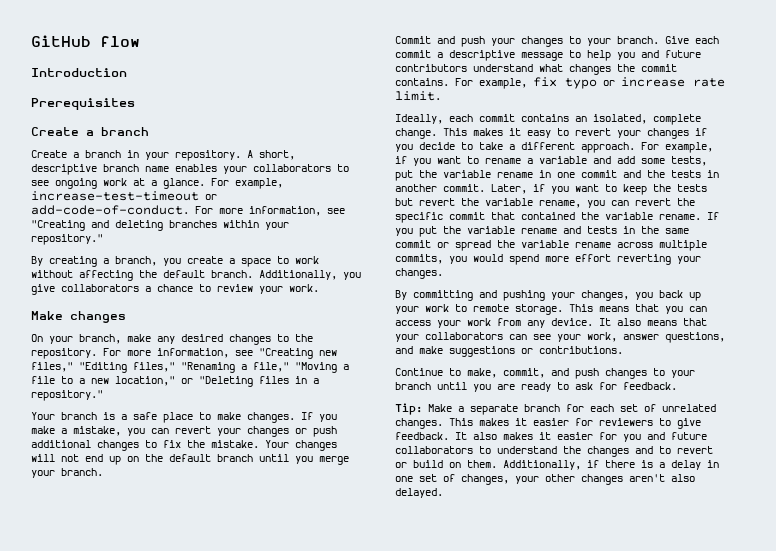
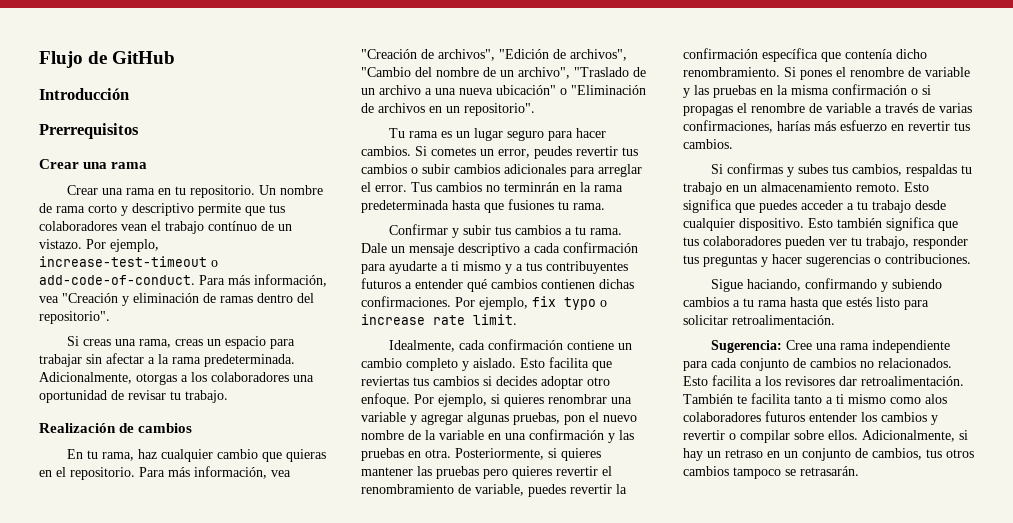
(31, 41) none -> [39,51,108,68] Flujo de
[100,36,140,47] [31,68,127,77] [31,98,135,110] [31,127,149,136] [31,150,295,161] [31,164,349,175] [31,178,283,189] [31,191,217,201] [31,205,345,216] [31,220,289,231] [31,234,103,245] [31,256,319,267] [31,270,361,281] [31,284,319,295] [31,311,126,323] [31,334,313,345] [31,348,337,359] [31,362,349,373] [31,376,319,387] [31,390,103,401] [31,412,337,423] [31,426,337,437] [31,440,337,451] [31,454,349,465] [31,468,103,478] [395,36,719,47] [395,50,701,61] [395,64,677,75] [395,78,527,89] flow // Introduction // Prerequisites // Create a branch // Create a branch in your repository. A short, descriptive branch name enables your collaborators to see ongoing work at a glance. For example, increase-test-timeout or add-code-of-conduct. For more information, see "Creating and deleting branches within your repository." // By creating a branch, you create a space to work without affecting the default branch. Additionally, you give collaborators a chance to review your work. // Make changes // On your branch, make any desired changes to the repository. For more information, see "Creating new files," "Editing files," "Renaming a file," "Moving a file to a new location," or "Deleting files in a repository." // Your branch is a safe place to make changes. If you make a mistake, you can revert your changes or push additional changes to fix the mistake. Your changes will not end up on the default branch until you merge your branch. // Commit and push your changes to your branch. Give each commit a descriptive message to help you and future contributors understand what changes the commit contains. For example, -> [39,88,129,100] [39,123,139,139] [39,159,148,169] [67,185,324,198] [39,203,285,216] [39,221,292,234] [39,239,159,252] [39,256,218,267] [39,274,327,287] [39,293,314,306] [39,311,110,324] [67,336,296,349] [39,353,295,367] [39,372,314,385] [39,390,228,403] [39,423,193,433] [67,449,327,462] [39,466,291,480] [361,49,627,61] [361,67,646,79] [361,85,646,95] [361,103,535,116] [389,128,607,141] [361,146,638,159] [361,164,642,177] [361,182,623,192] [361,199,605,213] [389,224,623,238] [361,242,638,256] [361,261,628,274] [361,278,634,292] [361,296,528,310] // Introducción // Prerrequisitos // Crear una rama // Crear una rama en tu repositorio. Un nombre de rama corto y descriptivo permite que tus colaboradores vean el trabajo contínuo de un vistazo. Por ejemplo, increase-test-timeout o add-code-of-conduct. Para más información, vea "Creación y eliminación de ramas dentro del repositorio". // Si creas una rama, creas un espacio para trabajar sin afectar a la rama predeterminada. Adicionalmente, otorgas a los colaboradores una oportunidad de revisar tu trabajo. // Realización de cambios // En tu rama, haz cualquier cambio que quieras en el repositorio. Para más información, vea "Creación de archivos", "Edición de archivos", "Cambio del nombre de un archivo", "Traslado de un archivo a una nueva ubicación" o "Eliminación de archivos en un repositorio". // Tu rama es un lugar seguro para hacer cambios. Si cometes un error, peudes revertir tus cambios o subir cambios adicionales para arreglar el error. Tus cambios no terminrán en la rama predeterminada hasta que fusiones tu rama. // Confirmar y subir tus cambios a tu rama. Dale un mensaje descriptivo a cada confirmación para ayudarte a ti mismo y a tus contribuyentes futuros a entender qué cambios contienen dichas confirmaciones. Por ejemplo,
[603,80,615,86] or -> [600,300,607,307] o
[395,114,701,125] [395,128,707,139] [395,142,713,153] [395,156,707,166] [395,170,719,181] [395,184,707,195] [395,198,695,208] [395,212,719,223] [395,226,689,237] [395,240,707,251] [395,254,701,265] [395,268,443,279] [395,290,701,301] [395,304,707,315] [395,318,707,328] [395,332,725,343] [395,346,623,357] [395,368,695,379] [395,382,677,392] [395,403,716,415] [395,418,701,429] [395,432,707,442] [395,446,713,457] [395,460,719,470] [395,474,695,485] [395,488,443,498] Ideally, each commit contains an isolated, complete change. This makes it easy to revert your changes if you decide to take a different approach. For example, if you want to rename a variable and add some tests, put the variable rename in one commit and the tests in another commit. Later, if you want to keep the tests but revert the variable rename, you can revert the specific commit that contained the variable rename. If you put the variable rename and tests in the same commit or spread the variable rename across multiple commits, you would spend more effort reverting your changes. // By committing and pushing your changes, you back up your work to remote storage. This means that you can access your work from any device. It also means that your collaborators can see your work, answer questions, and make suggestions or contributions. // Continue to make, commit, and push changes to your branch until you are ready to ask for feedback. // Tip: Make a separate branch for each set of unrelated changes. This makes it easier for reviewers to give feedback. It also makes it easier for you and future collaborators to understand the changes and to revert or build on them. Additionally, if there is a delay in one set of changes, your other changes aren't also delayed. -> [389,339,633,352] [361,357,612,371] [361,376,610,389] [361,393,632,407] [361,412,637,425] [361,429,634,443] [361,448,601,461] [361,466,612,479] [361,484,627,497] [683,48,927,62] [683,67,970,80] [683,84,931,98] [683,103,972,116] [683,120,970,133] [683,139,733,149] [711,163,973,177] [683,182,929,195] [683,199,946,213] [683,217,958,231] [683,236,968,249] [683,254,971,267] [711,278,943,292] [683,297,929,310] [683,315,835,325] [711,340,951,353] [683,358,952,371] [683,375,964,386] [683,393,947,404] [683,411,938,425] [683,430,968,443] [683,448,974,461] [683,466,859,479] Idealmente, cada confirmación contiene un cambio completo y aislado. Esto facilita que reviertas tus cambios si decides adoptar otro enfoque. Por ejemplo, si quieres renombrar una variable y agregar algunas pruebas, pon el nuevo nombre de la variable en una confirmación y las pruebas en otra. Posteriormente, si quieres mantener las pruebas pero quieres revertir el renombramiento de variable, puedes revertir la confirmación específica que contenía dicho renombramiento. Si pones el renombre de variable y las pruebas en la misma confirmación o si propagas el renombre de variable a través de varias confirmaciones, harías más esfuerzo en revertir tus cambios. // Si confirmas y subes tus cambios, respaldas tu trabajo en un almacenamiento remoto. Esto significa que puedes acceder a tu trabajo desde cualquier dispositivo. Esto también significa que tus colaboradores pueden ver tu trabajo, responder tus preguntas y hacer sugerencias o contribuciones. // Sigue haciando, confirmando y subiendo cambios a tu rama hasta que estés listo para solicitar retroalimentación. // Sugerencia: Cree una rama independiente para cada conjunto de cambios no relacionados. Esto facilita a los revisores dar retroalimentación. También te facilita tanto a ti mismo como alos colaboradores futuros entender los cambios y revertir o compilar sobre ellos. Adicionalmente, si hay un retraso en un conjunto de cambios, tus otros cambios tampoco se retrasarán.

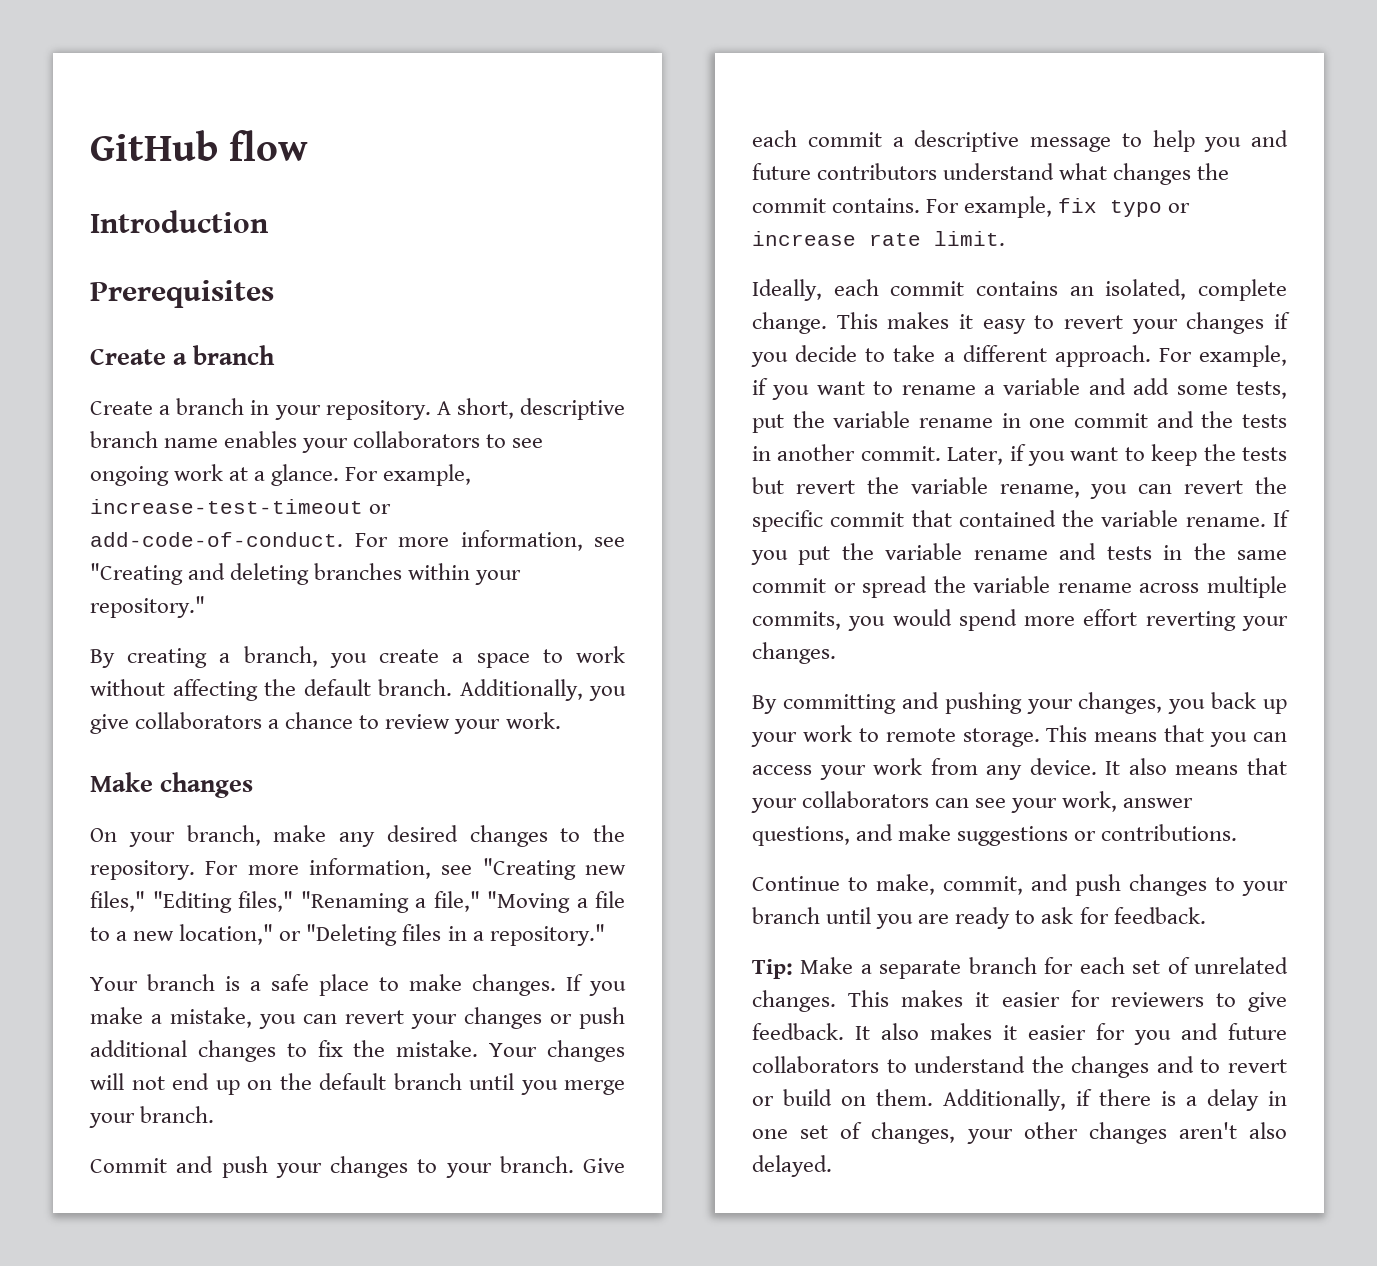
[39,51,108,68] Flujo de -> (90, 145) none
[39,88,129,100] [39,123,139,139] [39,159,148,169] [67,185,324,198] [39,203,285,216] [39,221,292,234] [39,239,159,252] [39,256,218,267] [39,274,327,287] [39,293,314,306] [39,311,110,324] [67,336,296,349] [39,353,295,367] [39,372,314,385] [39,390,228,403] [39,423,193,433] [67,449,327,462] [39,466,291,480] [361,49,627,61] [361,67,646,79] [361,85,646,95] [361,103,535,116] [389,128,607,141] [361,146,638,159] [361,164,642,177] [361,182,623,192] [361,199,605,213] [389,224,623,238] [361,242,638,256] [361,261,628,274] [361,278,634,292] [361,296,528,310] // Introducción // Prerrequisitos // Crear una rama // Crear una rama en tu repositorio. Un nombre de rama corto y descriptivo permite que tus colaboradores vean el trabajo contínuo de un vistazo. Por ejemplo, increase-test-timeout o add-code-of-conduct. Para más información, vea "Creación y eliminación de ramas dentro del repositorio". // Si creas una rama, creas un espacio para trabajar sin afectar a la rama predeterminada. Adicionalmente, otorgas a los colaboradores una oportunidad de revisar tu trabajo. // Realización de cambios // En tu rama, haz cualquier cambio que quieras en el repositorio. Para más información, vea "Creación de archivos", "Edición de archivos", "Cambio del nombre de un archivo", "Traslado de un archivo a una nueva ubicación" o "Eliminación de archivos en un repositorio". // Tu rama es un lugar seguro para hacer cambios. Si cometes un error, peudes revertir tus cambios o subir cambios adicionales para arreglar el error. Tus cambios no terminrán en la rama predeterminada hasta que fusiones tu rama. // Confirmar y subir tus cambios a tu rama. Dale un mensaje descriptivo a cada confirmación para ayudarte a ti mismo y a tus contribuyentes futuros a entender qué cambios contienen dichas confirmaciones. Por ejemplo, -> [229,130,308,161] [90,210,269,233] [90,280,274,308] [90,345,276,365] [90,398,625,420] [90,431,544,453] [90,464,472,486] [90,499,392,514] [90,530,625,551] [90,563,522,585] [90,596,205,618] [90,646,625,668] [90,679,626,701] [90,712,561,734] [90,772,254,798] [90,825,625,847] [90,858,626,880] [90,891,625,913] [90,924,605,946] [90,974,626,996] [90,1007,625,1029] [90,1040,625,1062] [90,1073,625,1095] [89,1106,215,1128] [90,1156,625,1178] [752,130,1288,152] [752,163,1230,185] [752,196,1053,218] flow // Introduction // Prerequisites // Create a branch // Create a branch in your repository. A short, descriptive branch name enables your collaborators to see ongoing work at a glance. For example, increase-test-timeout or add-code-of-conduct. For more information, see "Creating and deleting branches within your repository." // By creating a branch, you create a space to work without affecting the default branch. Additionally, you give collaborators a chance to review your work. // Make changes // On your branch, make any desired changes to the repository. For more information, see "Creating new files," "Editing files," "Renaming a file," "Moving a file to a new location," or "Deleting files in a repository." // Your branch is a safe place to make changes. If you make a mistake, you can revert your changes or push additional changes to fix the mistake. Your changes will not end up on the default branch until you merge your branch. // Commit and push your changes to your branch. Give each commit a descriptive message to help you and future contributors understand what changes the commit contains. For example,
[600,300,607,307] o -> [1168,203,1191,213] or
[389,339,633,352] [361,357,612,371] [361,376,610,389] [361,393,632,407] [361,412,637,425] [361,429,634,443] [361,448,601,461] [361,466,612,479] [361,484,627,497] [683,48,927,62] [683,67,970,80] [683,84,931,98] [683,103,972,116] [683,120,970,133] [683,139,733,149] [711,163,973,177] [683,182,929,195] [683,199,946,213] [683,217,958,231] [683,236,968,249] [683,254,971,267] [711,278,943,292] [683,297,929,310] [683,315,835,325] [711,340,951,353] [683,358,952,371] [683,375,964,386] [683,393,947,404] [683,411,938,425] [683,430,968,443] [683,448,974,461] [683,466,859,479] Idealmente, cada confirmación contiene un cambio completo y aislado. Esto facilita que reviertas tus cambios si decides adoptar otro enfoque. Por ejemplo, si quieres renombrar una variable y agregar algunas pruebas, pon el nuevo nombre de la variable en una confirmación y las pruebas en otra. Posteriormente, si quieres mantener las pruebas pero quieres revertir el renombramiento de variable, puedes revertir la confirmación específica que contenía dicho renombramiento. Si pones el renombre de variable y las pruebas en la misma confirmación o si propagas el renombre de variable a través de varias confirmaciones, harías más esfuerzo en revertir tus cambios. // Si confirmas y subes tus cambios, respaldas tu trabajo en un almacenamiento remoto. Esto significa que puedes acceder a tu trabajo desde cualquier dispositivo. Esto también significa que tus colaboradores pueden ver tu trabajo, responder tus preguntas y hacer sugerencias o contribuciones. // Sigue haciando, confirmando y subiendo cambios a tu rama hasta que estés listo para solicitar retroalimentación. // Sugerencia: Cree una rama independiente para cada conjunto de cambios no relacionados. Esto facilita a los revisores dar retroalimentación. También te facilita tanto a ti mismo como alos colaboradores futuros entender los cambios y revertir o compilar sobre ellos. Adicionalmente, si hay un retraso en un conjunto de cambios, tus otros cambios tampoco se retrasarán. -> [752,279,1287,301] [752,312,1290,334] [751,345,1287,367] [752,378,1287,400] [752,411,1287,433] [752,444,1287,466] [752,477,1287,499] [752,510,1290,532] [751,543,1287,565] [752,576,1287,598] [752,609,1288,631] [752,642,836,664] [752,692,1287,714] [751,725,1287,747] [752,758,1287,780] [751,791,1194,813] [752,824,1238,846] [752,874,1288,896] [752,907,1206,929] [752,957,1288,979] [752,990,1287,1012] [752,1023,1287,1045] [752,1056,1287,1078] [752,1089,1287,1111] [752,1122,1287,1144] [752,1155,832,1177] Ideally, each commit contains an isolated, complete change. This makes it easy to revert your changes if you decide to take a different approach. For example, if you want to rename a variable and add some tests, put the variable rename in one commit and the tests in another commit. Later, if you want to keep the tests but revert the variable rename, you can revert the specific commit that contained the variable rename. If you put the variable rename and tests in the same commit or spread the variable rename across multiple commits, you would spend more effort reverting your changes. // By committing and pushing your changes, you back up your work to remote storage. This means that you can access your work from any device. It also means that your collaborators can see your work, answer questions, and make suggestions or contributions. // Continue to make, commit, and push changes to your branch until you are ready to ask for feedback. // Tip: Make a separate branch for each set of unrelated changes. This makes it easier for reviewers to give feedback. It also makes it easier for you and future collaborators to understand the changes and to revert or build on them. Additionally, if there is a delay in one set of changes, your other changes aren't also delayed.

